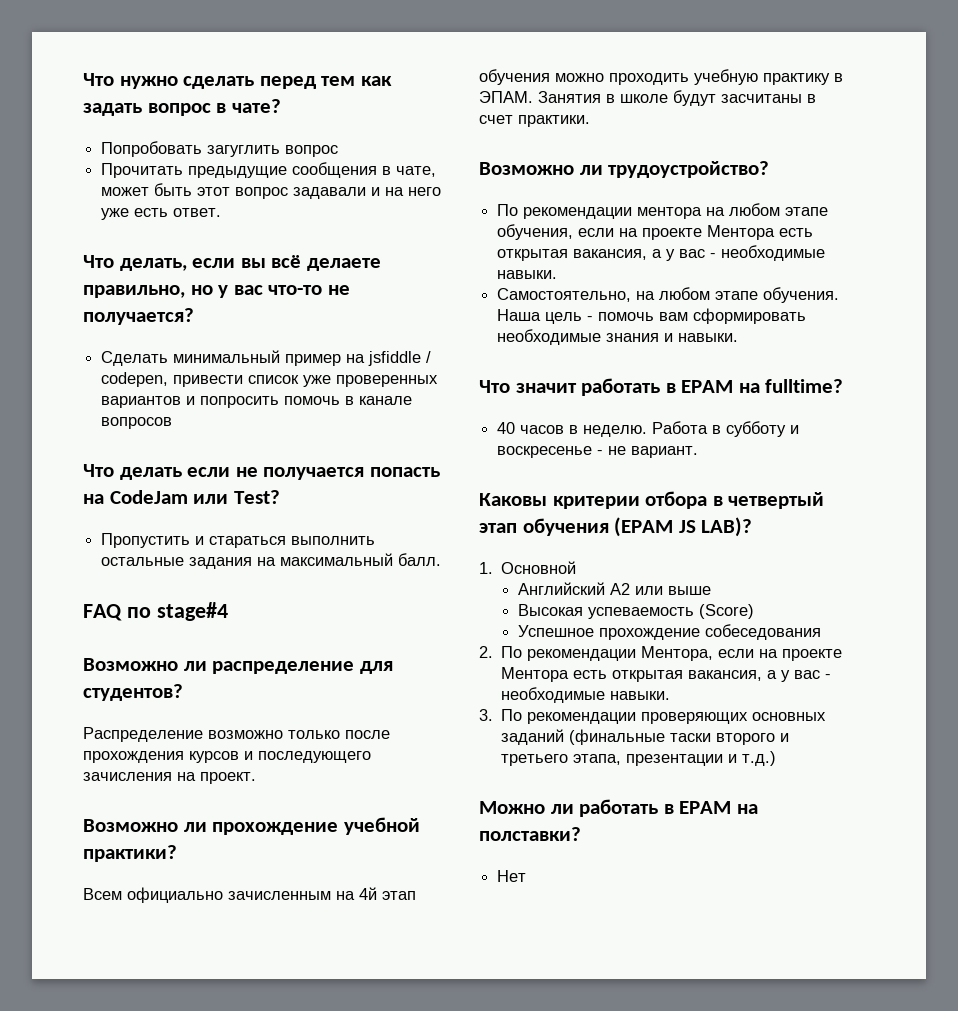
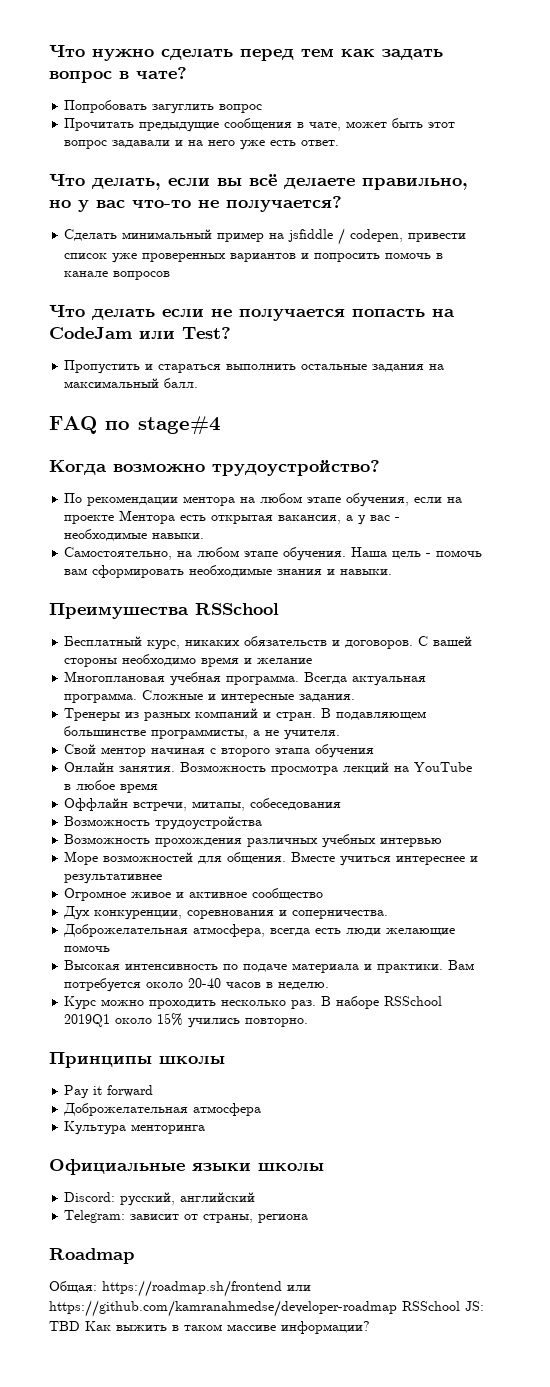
[83,658,393,674] [83,684,183,701] [83,727,390,742] [83,751,371,763] [83,772,256,784] [83,817,420,835] [83,845,177,862] [83,887,416,903] [479,69,843,85] [479,90,816,106] [479,115,590,127] [479,162,603,175] Возможно ли распределение для студентов? // Распределение возможно только после прохождения курсов и последующего зачисления на проект. // Возможно ли прохождение учебной практики? // Всем официально зачисленным на 4й этап обучения можно проходить учебную практику в ЭПАМ. Занятия в школе будут засчитаны в счет практики. // Возможно ли -> [49,460,205,475] Когда возможно
[479,378,844,396] [497,421,800,437] [497,446,699,458] [479,491,825,509] [479,517,753,537] [479,561,577,574] [517,582,711,595] [517,604,754,619] [517,624,821,640] [479,646,843,661] [501,667,832,682] [501,687,671,703] [479,709,827,724] [501,729,790,745] [501,751,777,766] [479,799,758,817] [479,827,581,841] [497,870,527,882] Что значит работать в EPAM на fulltime? // 40 часов в неделю. Работа в субботу и воскресенье - не вариант. // Каковы критерии отбора в четвертый этап обучения (EPAM JS LAB)? // 1. Основной // Английский А2 или выше // Высокая успеваемость (Score) // Успешное прохождение собеседования // 2. По рекомендации Ментора, если на проекте Ментора есть открытая вакансия, а у вас - необходимые навыки. // 3. По рекомендации проверяющих основных заданий (финальные таски второго и третьего этапа, презентации и т.д.) // Можно ли работать в EPAM на полставки? // Нет -> [49,603,279,619] [64,636,473,650] [64,654,313,667] [64,671,427,686] [64,690,356,703] [64,708,427,721] [64,726,341,740] [64,744,375,758] [64,762,473,775] [64,780,159,793] [64,798,342,811] [64,816,263,830] [64,834,443,848] [64,851,479,866] [64,874,163,884] [64,888,324,901] [63,906,389,920] [63,924,456,937] [64,945,111,952] [64,960,475,973] [64,978,330,992] [64,996,443,1010] [64,1013,309,1028] [49,1052,225,1068] [64,1085,154,1098] [63,1103,262,1116] [64,1121,206,1135] [49,1159,324,1175] [64,1192,256,1206] [64,1210,309,1223] [49,1248,134,1264] [49,1280,311,1297] [49,1300,484,1317] [49,1321,370,1334] Преимушества RSSchool // Бесплатный курс, никаких обязательств и договоров. С вашей стороны необходимо время и желание // Многоплановая учебная программа. Всегда актуальная программа. Сложные и интересные задания. // Тренеры из разных компаний и стран. В подавляющем большинстве программисты, а не учителя. // Свой ментор начиная с второго этапа обучения // Онлайн занятия. Возможность просмотра лекций на YouTube в любое время // Оффлайн встречи, митапы, собеседования // Возможность трудоустройства // Возможность прохождения различных учебных интервью // Море возможностей для общения. Вместе учиться интереснее и результативнее // Огромное живое и активное сообщество // Дух конкуренции, соревнования и соперничества. // Доброжелательная атмосфера, всегда есть люди желающие помочь // Высокая интенсивность по подаче материала и практики. Вам потребуется около 20-40 часов в неделю. // Курс можно проходить несколько раз. В наборе RSSchool 2019Q1 около 15% учились повторно. // Принципы школы // Pay it forward // Доброжелательная атмосфера // Культура менторинга // Официальные языки школы // Discord: русский, английский // Telegram: зависит от страны, региона // Roadmap // Общая: https://roadmap.sh/frontend или https://github.com/kamranahmedse/developer-roadmap RSSchool JS: TBD Как выжить в таком массиве информации?

